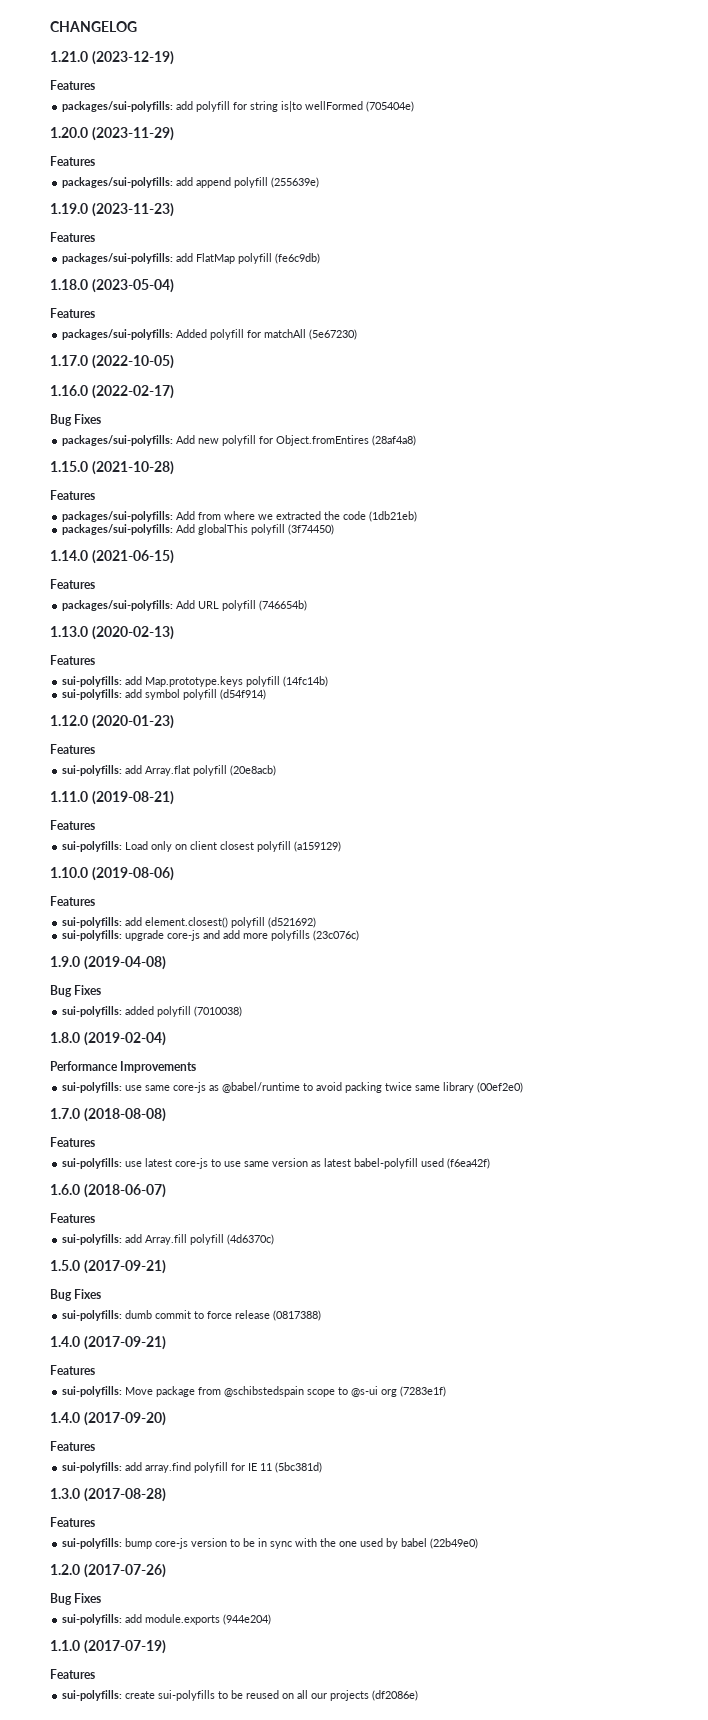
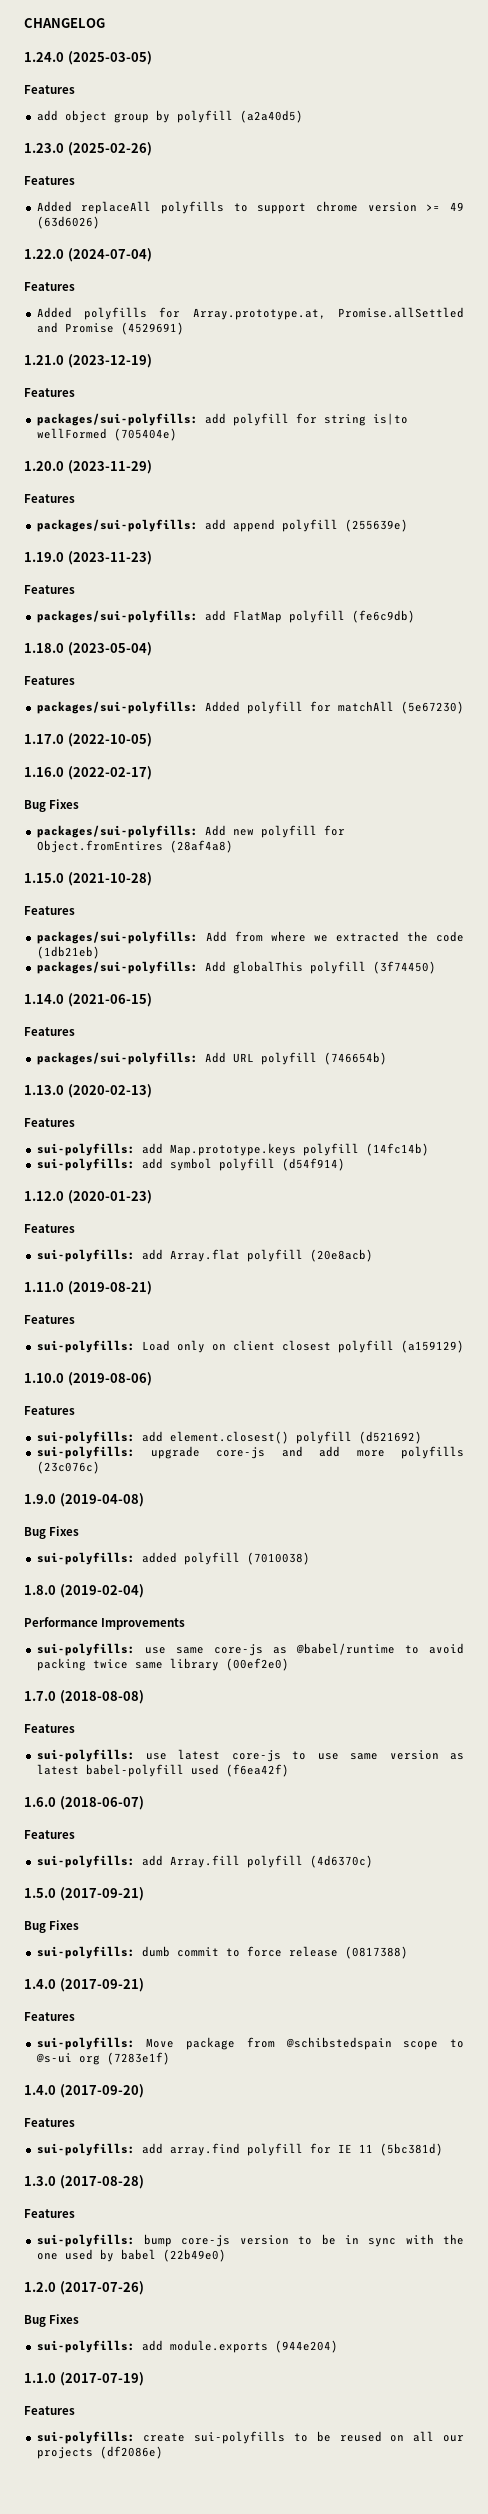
(137, 26) none -> [24,51,152,65] [24,85,75,94] [36,110,303,123] [24,142,152,156] [24,176,75,185] [36,201,464,214] [36,216,100,229] [24,248,152,262] [24,282,75,291] [36,307,464,320] [36,322,184,335] // 1.24.0 (2025-03-05) // Features // add object group by polyfill (a2a40d5) // 1.23.0 (2025-02-26) // Features // Added replaceAll polyfills to support chrome version >= 49 (63d6026) // 1.22.0 (2024-07-04) // Features // Added polyfills for Array.prototype.at, Promise.allSettled and Promise (4529691)

